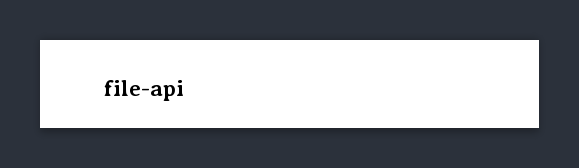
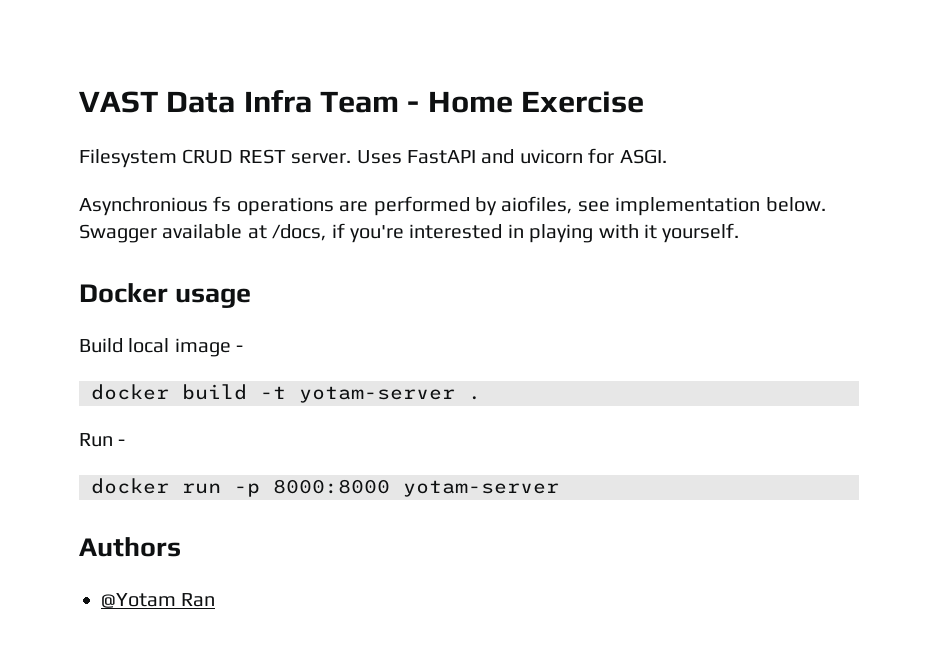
[104,80,184,101] file-api -> [79,90,645,113] [79,148,667,168] [79,196,826,216] [79,223,740,243] [79,283,252,308] [79,338,244,357] [91,384,481,403] [79,433,126,447] [91,478,559,497] [79,537,181,557] [101,593,216,608] VAST Data Infra Team - Home Exercise // Filesystem CRUD REST server. Uses FastAPI and uvicorn for ASGI. // Asynchronious fs operations are performed by aiofiles, see implementation below. Swagger available at /docs, if you're interested in playing with it yourself. // Docker usage // Build local image - // docker build -t yotam-server . // Run - // docker run -p 8000:8000 yotam-server // Authors // @Yotam Ran

